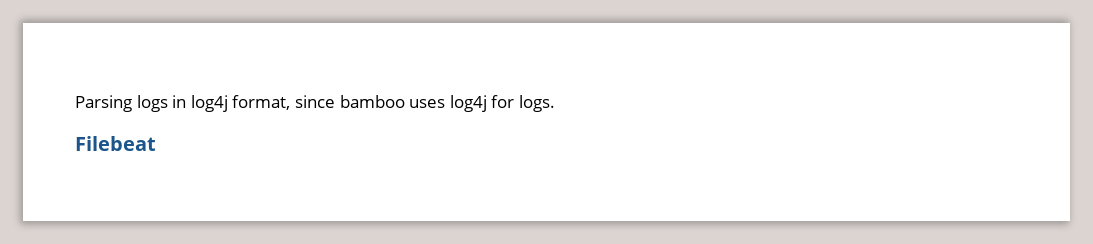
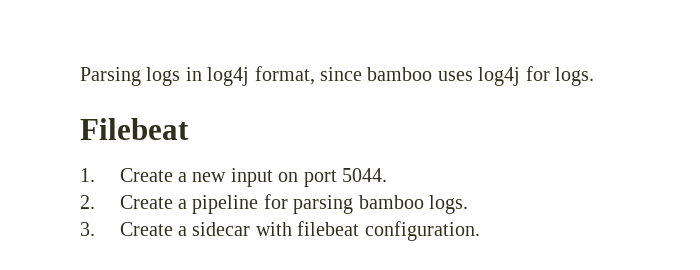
(156, 143) none -> [80,168,388,187] [80,194,469,214] [80,221,480,241] // 1. Create a new input on port 5044. // 2. Create a pipeline for parsing bamboo logs. // 3. Create a sidecar with filebeat configuration.

